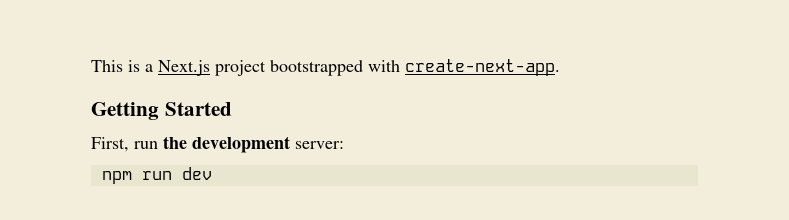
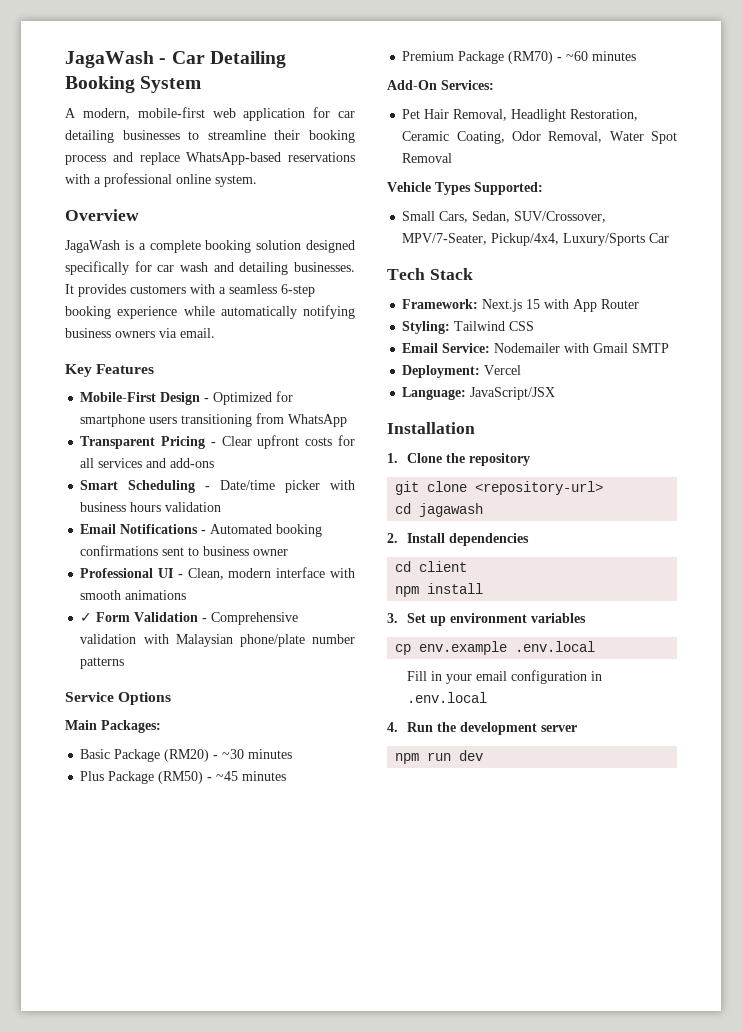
[91,59,560,76] [91,102,232,120] [91,137,158,152] This is a Next.js project bootstrapped with create-next-app. // Getting Started // First, run -> [65,51,286,68] [65,76,202,93] [65,107,356,121] [65,130,355,143] [65,152,355,165] [65,173,257,187] [65,209,139,221] [65,240,355,253] [65,261,355,275] [65,284,315,297] [65,305,355,319] [65,328,215,338] [65,364,155,377] [80,391,294,405] [80,413,348,427] [80,435,356,449] [80,458,215,468] [80,480,356,493] [80,502,222,512] [80,524,323,537] [80,545,289,556] [80,567,355,580] [80,590,187,600] [80,612,299,625] [80,634,355,647] [80,657,125,669] [65,692,172,705] [65,720,161,733] [80,749,293,762] [80,771,287,784] [402,51,637,64] [387,80,494,90] [402,109,639,122] [402,131,677,144] [402,153,453,163] [387,182,543,195] [402,211,607,223] [402,233,670,246] [387,268,473,280] [402,299,640,312] [402,321,535,334] [402,343,670,353] [402,365,522,378] [402,387,556,400] [387,422,475,434] [387,453,530,466] [395,481,604,495] [395,503,484,517] [387,533,529,546] [395,561,468,572] [395,583,484,597] [387,613,586,626] [395,641,596,655] [406,670,602,684] [406,692,487,703] [387,722,433,732] JagaWash - Car Detailing Booking System // A modern, mobile-first web application for car detailing businesses to streamline their booking process and replace WhatsApp-based reservations with a professional online system. // Overview // JagaWash is a complete booking solution designed specifically for car wash and detailing businesses. It provides customers with a seamless 6-step booking experience while automatically notifying business owners via email. // Key Features // Mobile-First Design - Optimized for smartphone users transitioning from WhatsApp // Transparent Pricing - Clear upfront costs for all services and add-ons // Smart Scheduling - Date/time picker with business hours validation // Email Notifications - Automated booking confirmations sent to business owner // Professional UI - Clean, modern interface with smooth animations // ✓ Form Validation - Comprehensive validation with Malaysian phone/plate number patterns // Service Options // Main Packages: // Basic Package (RM20) - ~30 minutes // Plus Package (RM50) - ~45 minutes // Premium Package (RM70) - ~60 minutes // Add-On Services: // Pet Hair Removal, Headlight Restoration, Ceramic Coating, Odor Removal, Water Spot Removal // Vehicle Types Supported: // Small Cars, Sedan, SUV/Crossover, MPV/7-Seater, Pickup/4x4, Luxury/Sports Car // Tech Stack // Framework: Next.js 15 with App Router // Styling: Tailwind CSS // Email Service: Nodemailer with Gmail SMTP // Deployment: Vercel // Language: JavaScript/JSX // Installation // 1. Clone the repository // git clone <repository-url> // cd jagawash // 2. Install dependencies // cd client // npm install // 3. Set up environment variables // cp env.example .env.local // Fill in your email configuration in .env.local // 4. Run
[295,141,344,149] server: -> [540,725,577,732] server

